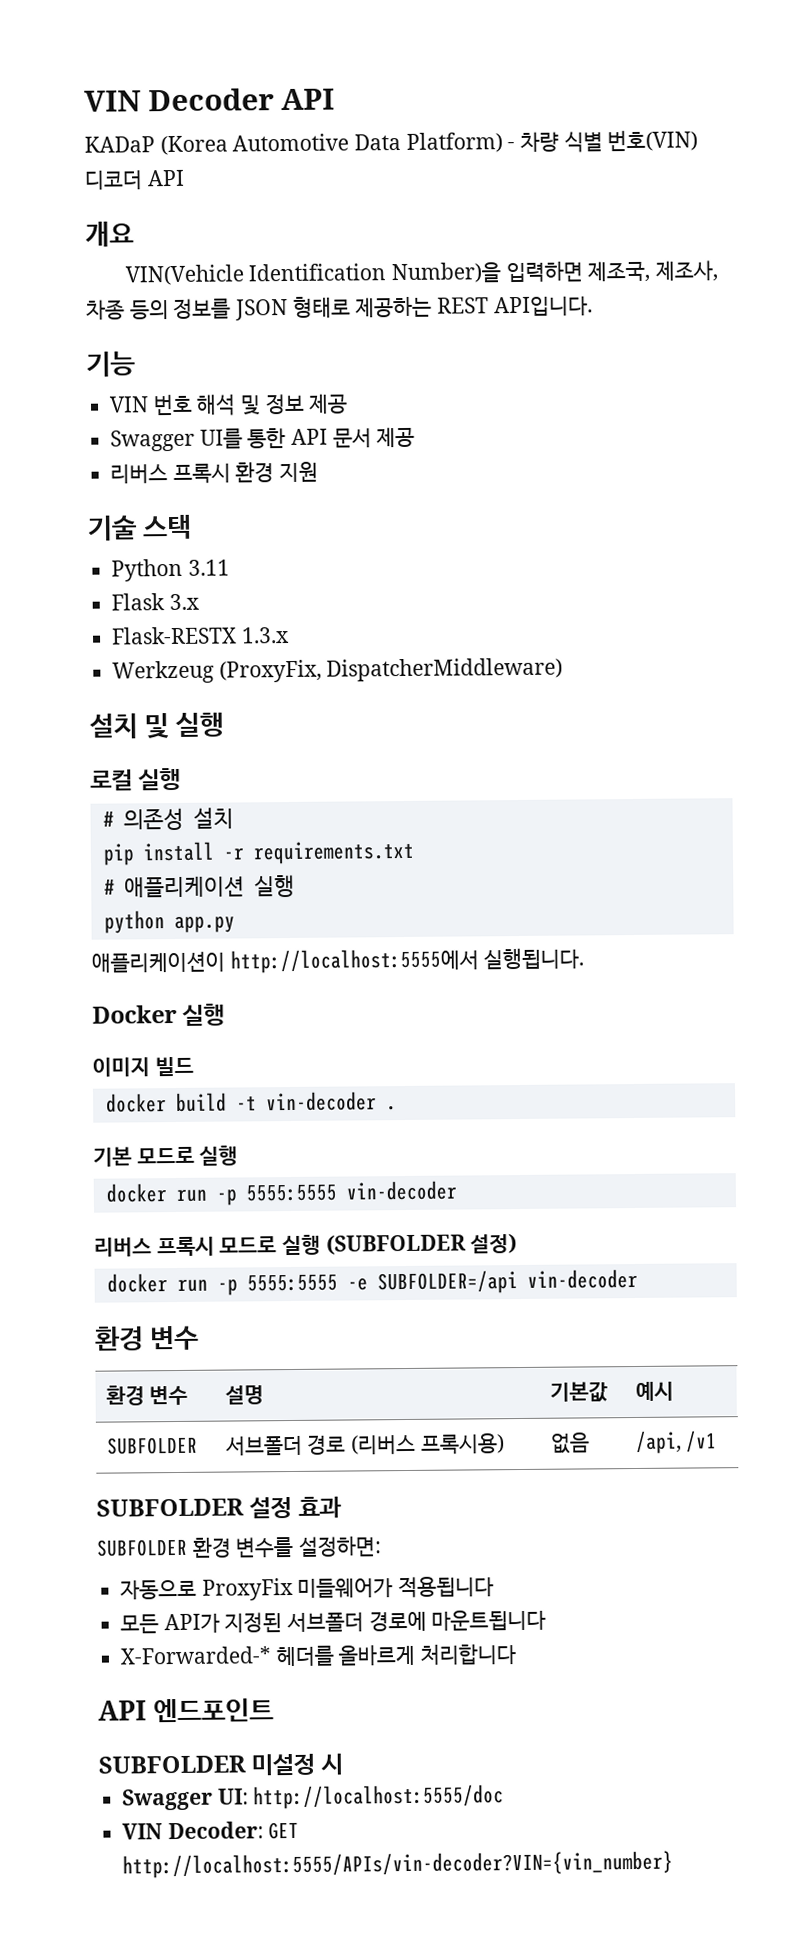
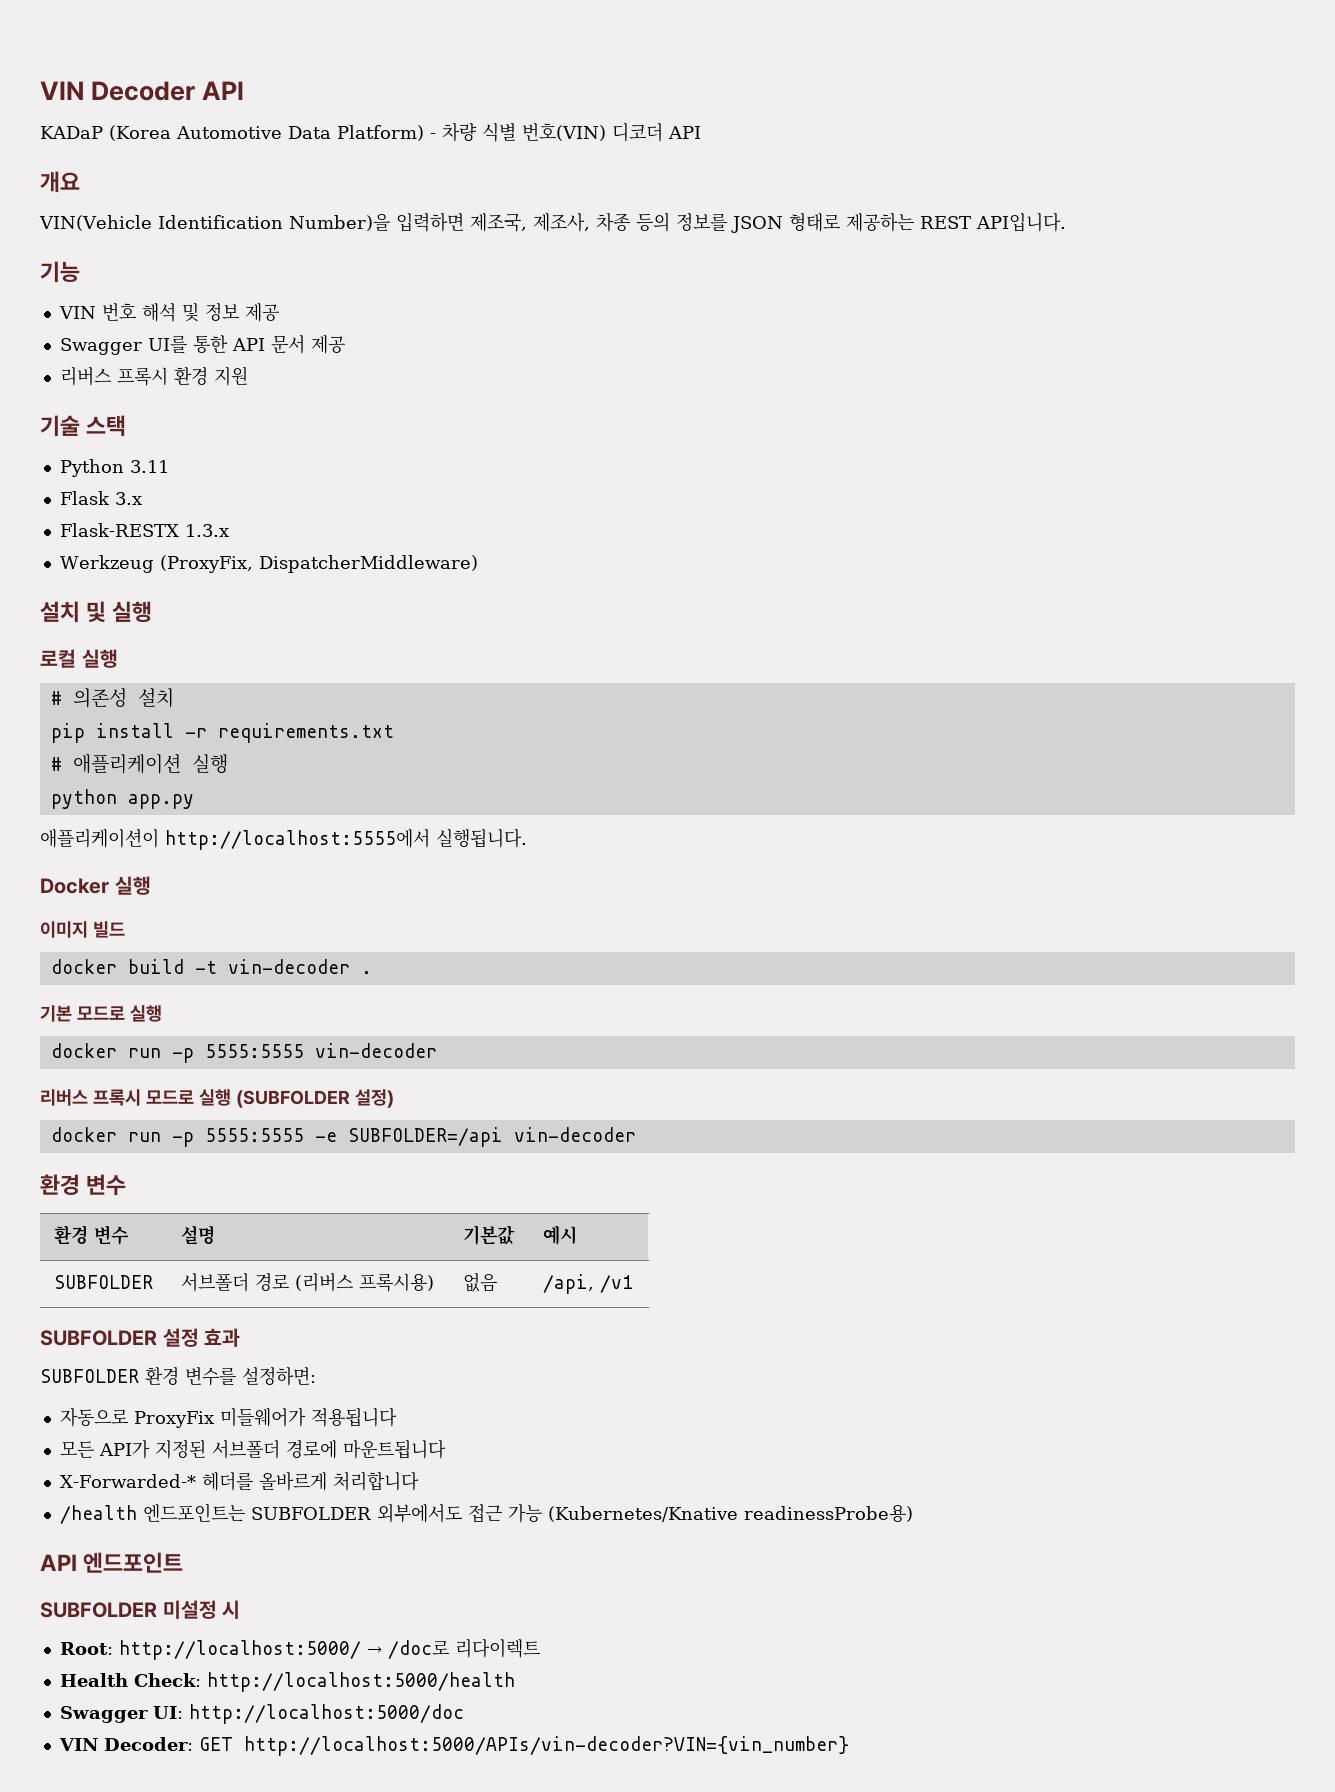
(518, 1654) none -> [59,1503,913,1524] // /health 엔드포인트는 SUBFOLDER 외부에서도 접근 가능 (Kubernetes/Knative readinessProbe용)
(343, 1764) none -> [59,1638,540,1660] [59,1672,515,1692] // Root: http://localhost:5000/ → /doc로 리다이렉트 // Health Check: http://localhost:5000/health
[253,1784,505,1810] http://localhost:5555/doc -> [188,1704,464,1724] http://localhost:5000/doc
[122,1850,674,1879] http://localhost:5555/APIs/vin-decoder?VIN={vin_number} -> [243,1736,849,1756] http://localhost:5000/APIs/vin-decoder?VIN={vin_number}

